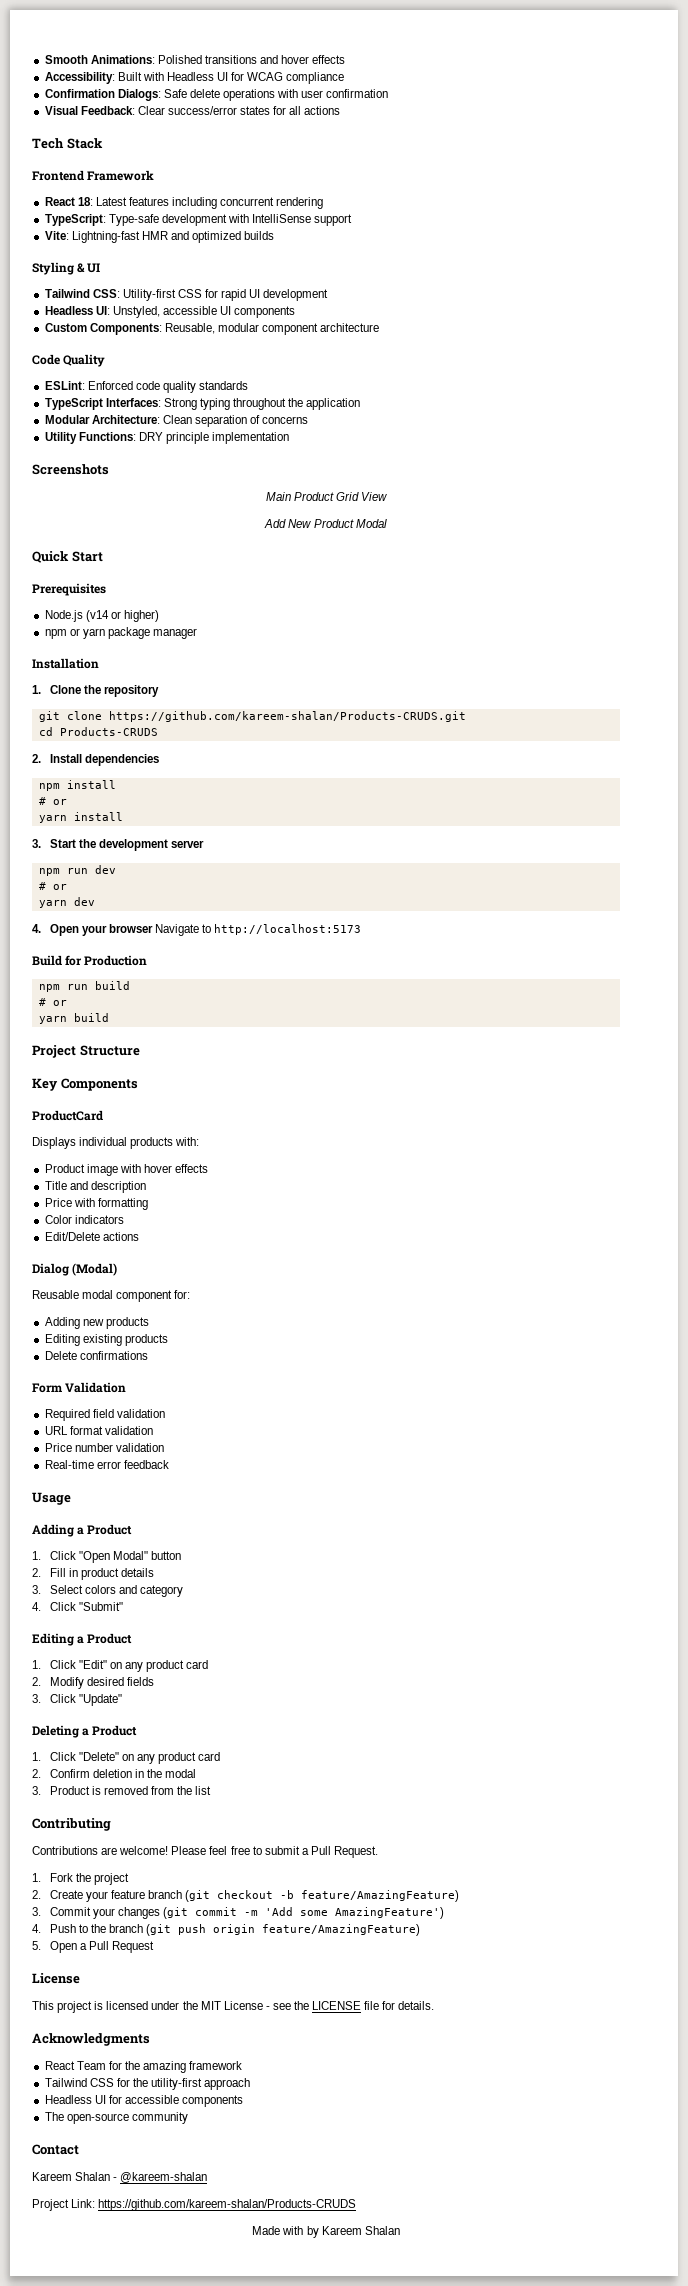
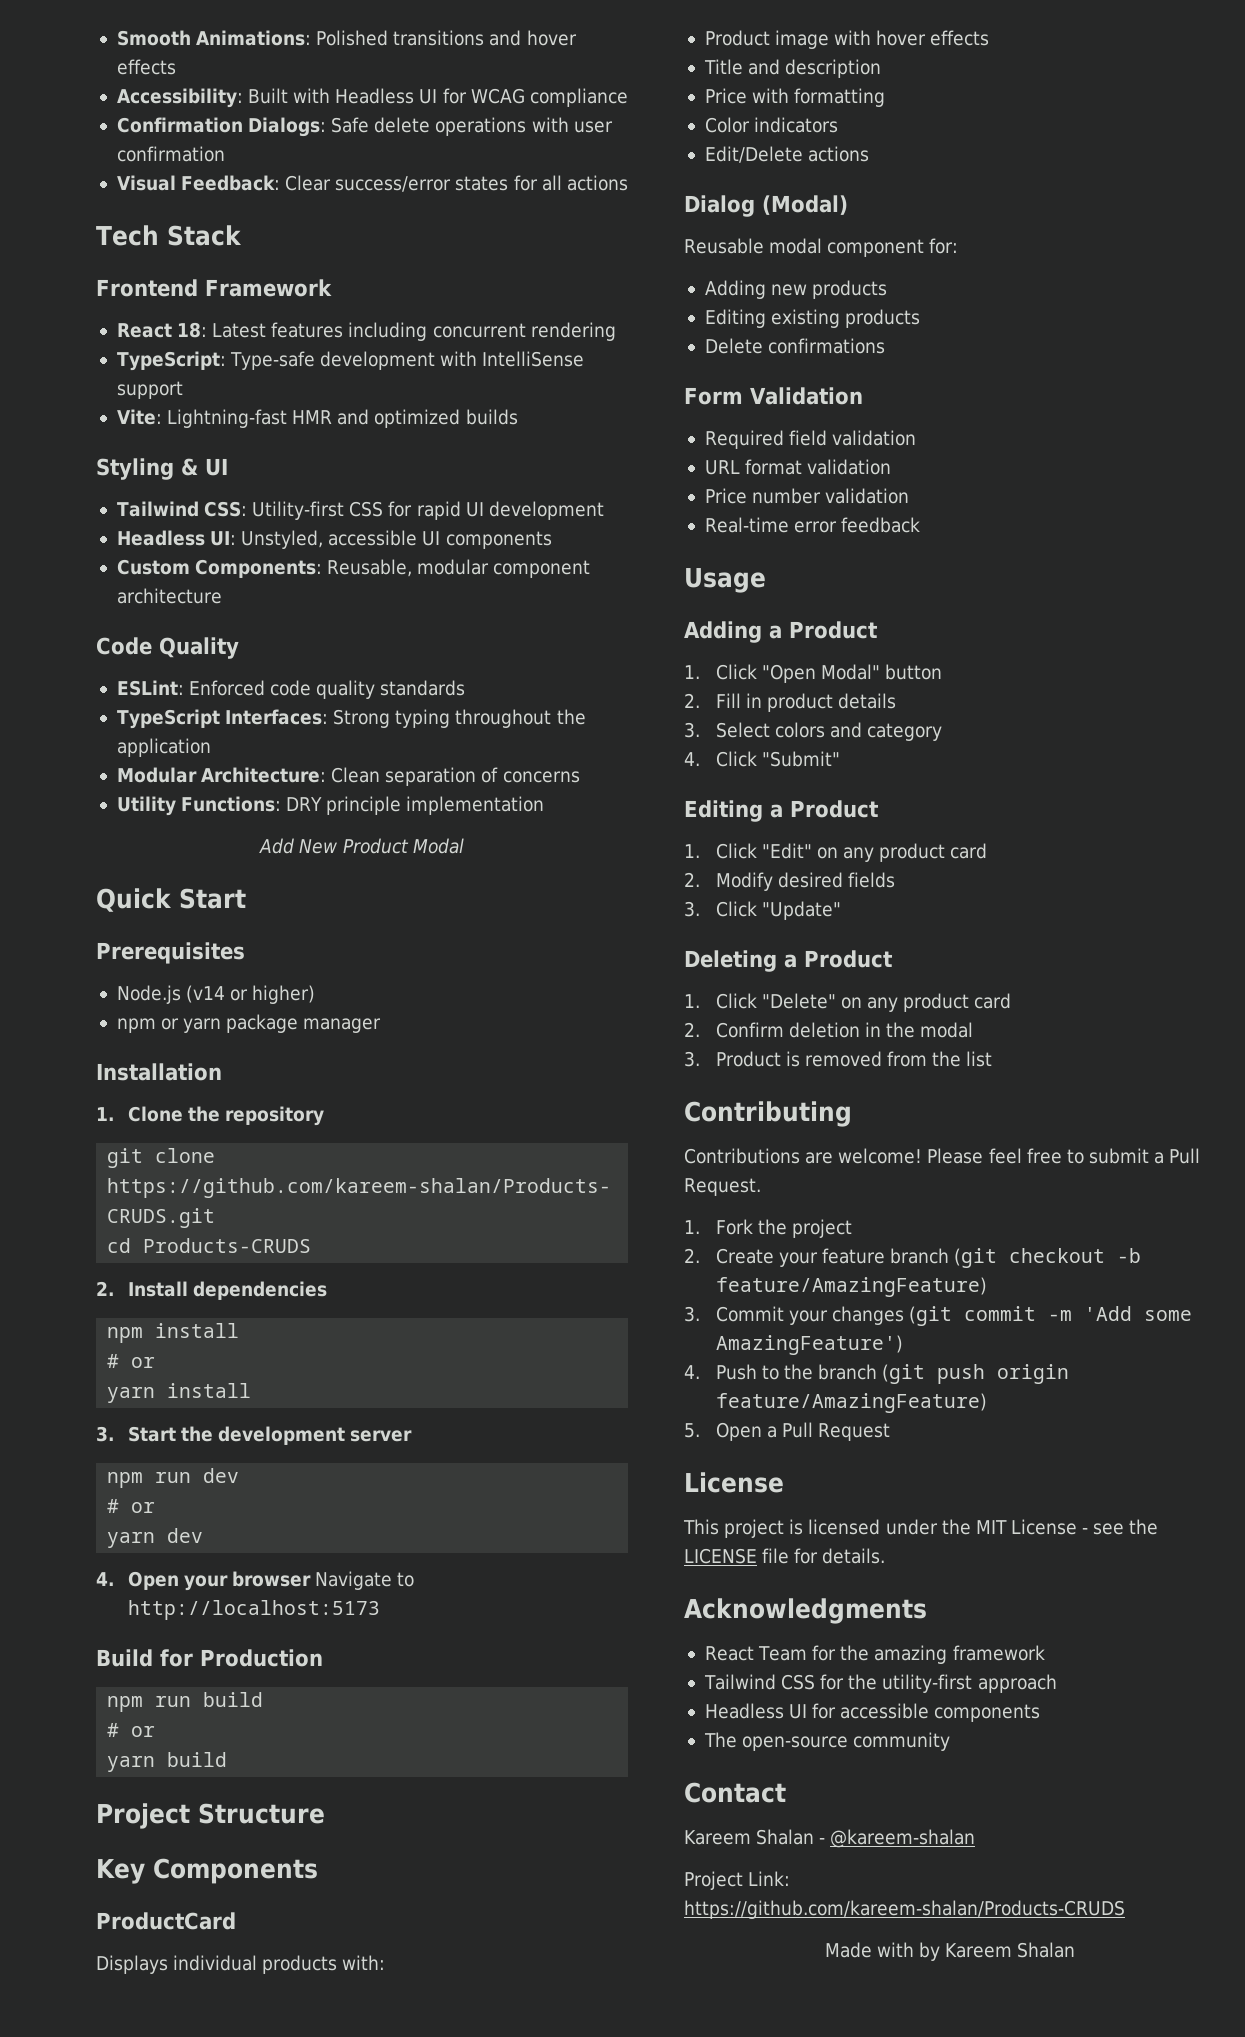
[32,464,109,475] [265,492,388,501] // Screenshots // Main Product Grid View -> (545, 805) none

